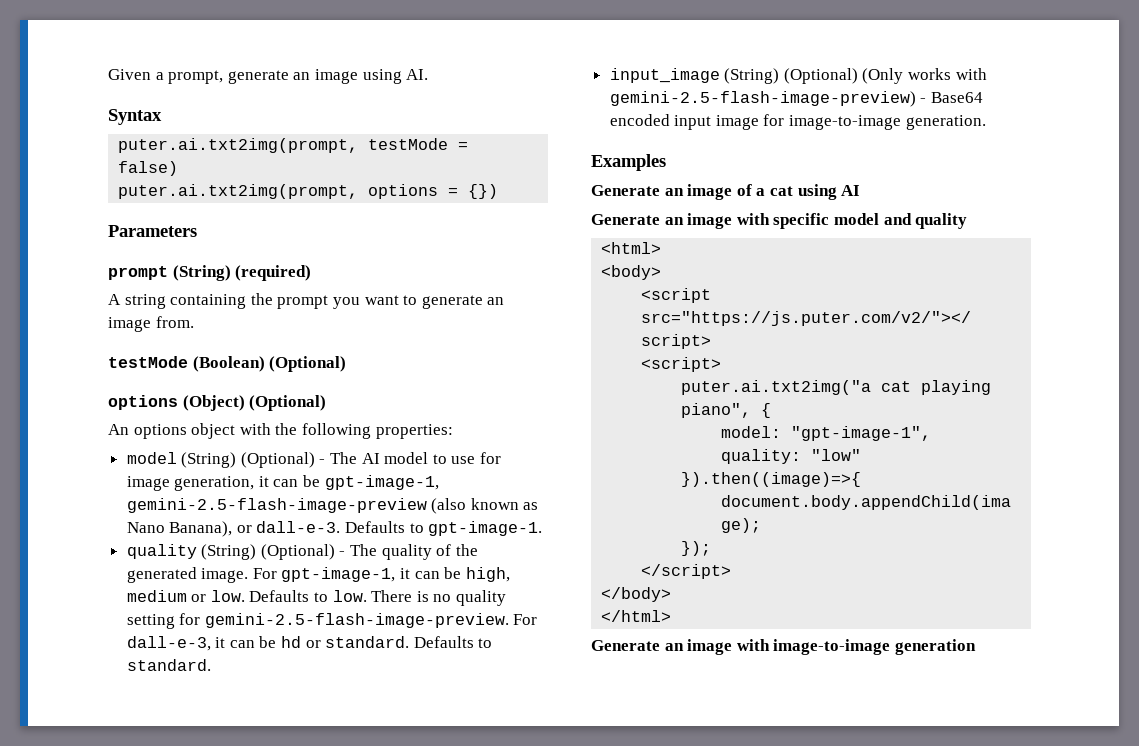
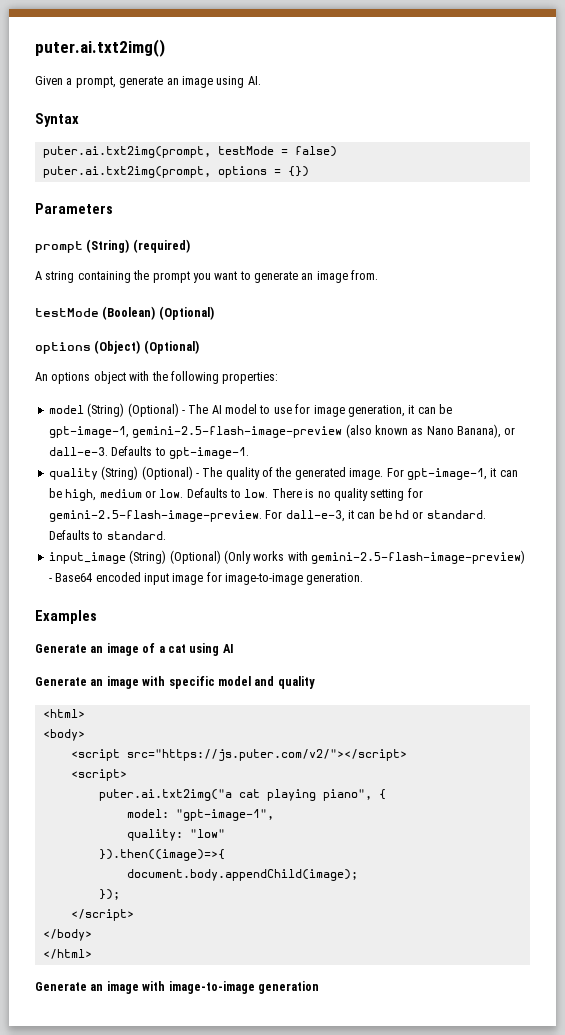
(108, 74) none -> [35,39,165,57] puter.ai.txt2img() //

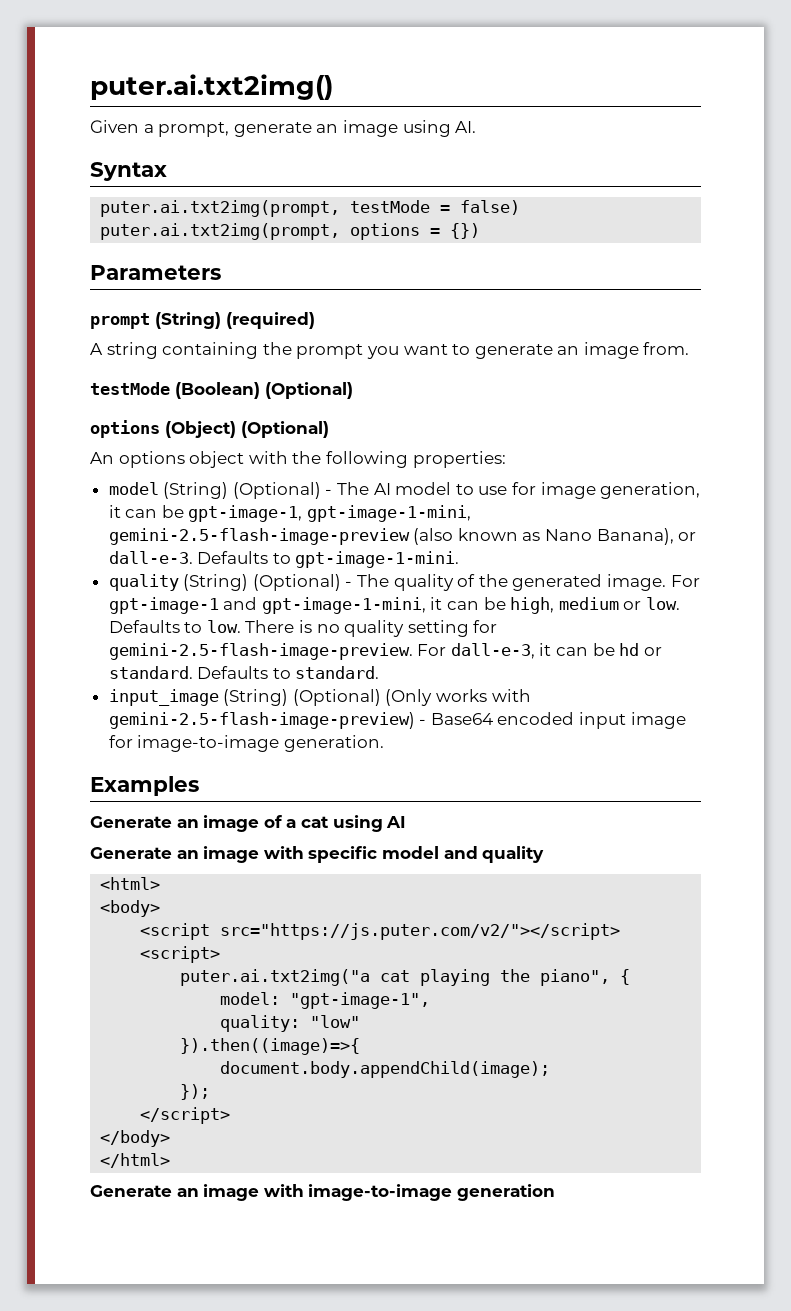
(129, 432) none -> [307,505,472,522] gpt-image-1-mini,
[168,447,249,459] gpt-image-1. -> [295,551,460,568] gpt-image-1-mini.
[406,468,487,480] gpt-image-1, -> [108,597,426,614] gpt-image-1 and gpt-image-1-mini,
(316, 795) none -> [500,969,531,982] the

